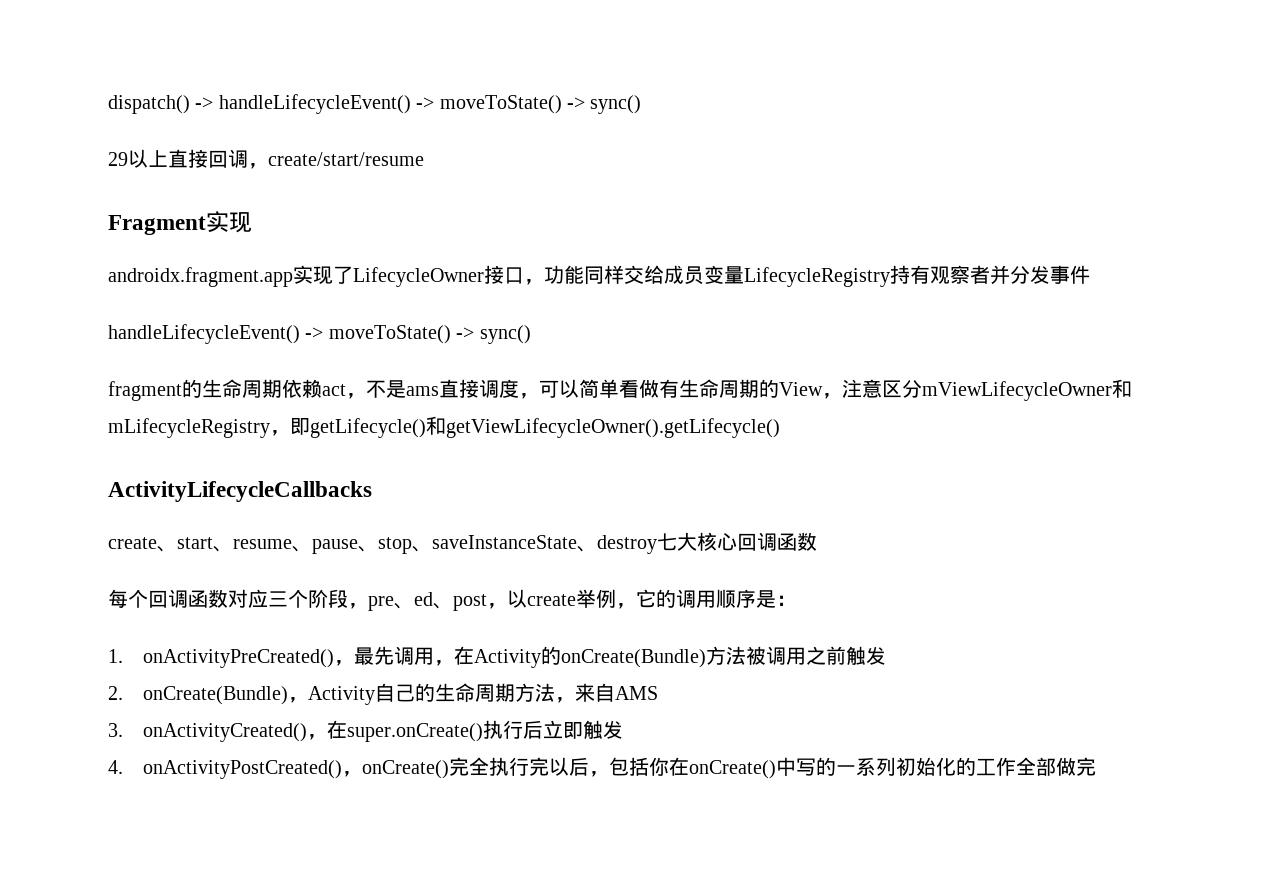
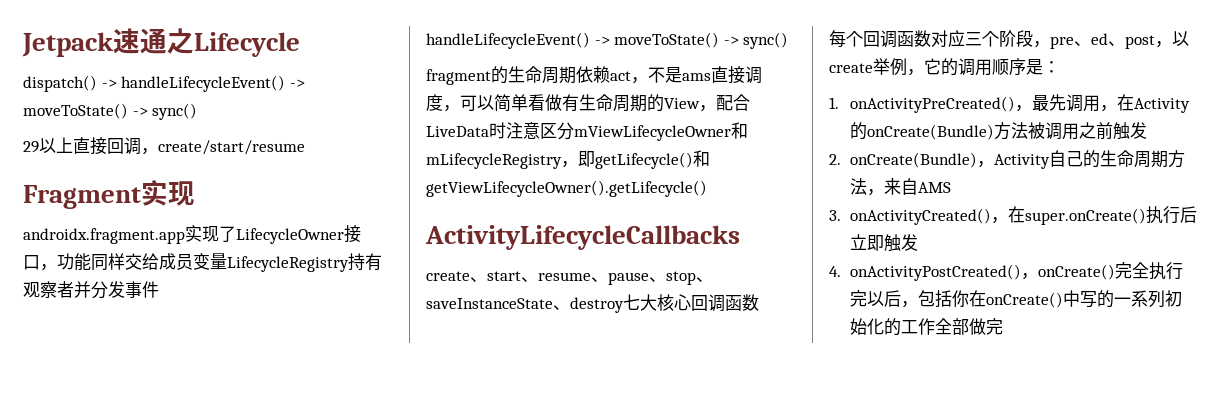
(108, 104) none -> [22,28,300,57] Jetpack速通之Lifecycle //
(842, 396) none -> [716,94,750,111] [426,122,506,139] 配合LiveData时

